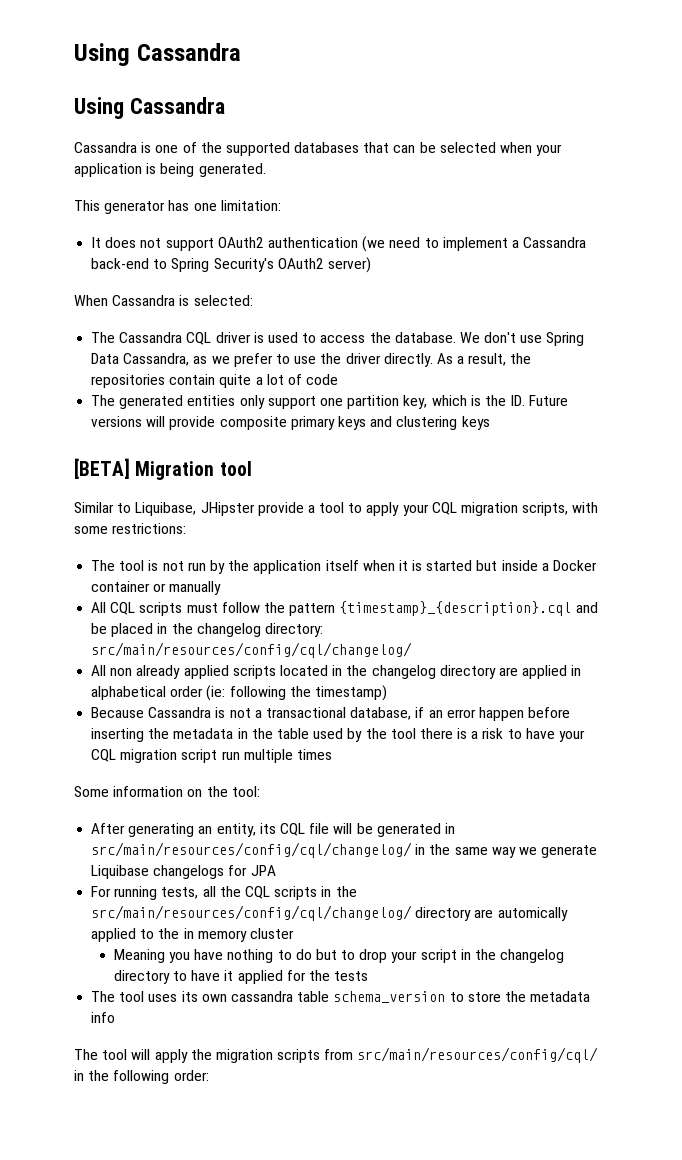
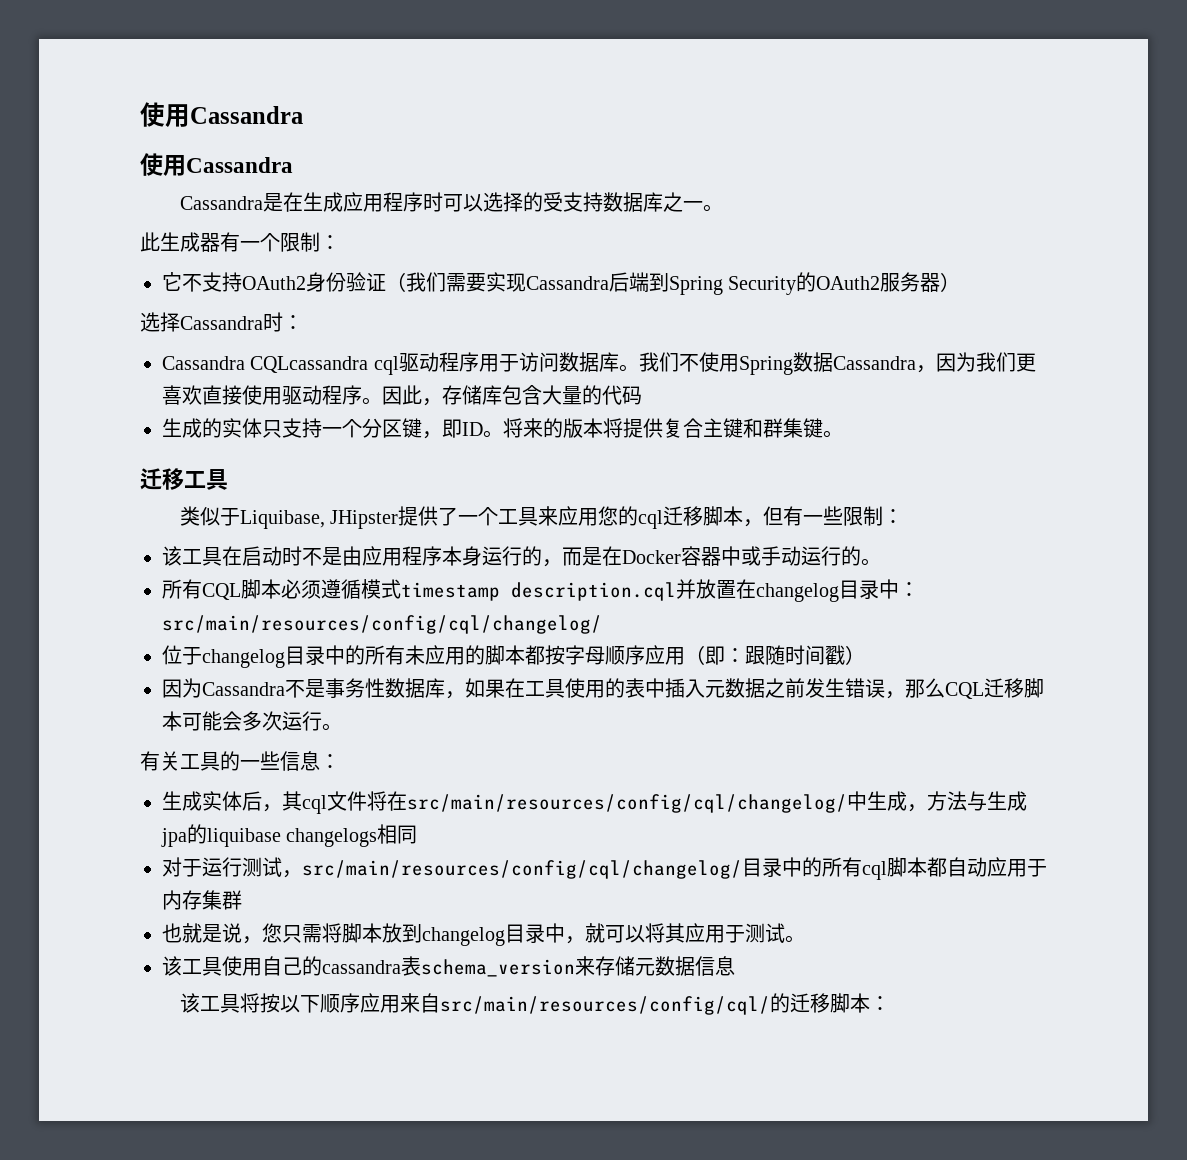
[74,43,241,66] [74,97,124,119] Using Cassandra // Using -> [140,102,303,127] [140,153,186,176] 使用Cassandra // 使用
[141,142,563,156] [74,163,266,177] [74,200,281,214] [91,236,587,252] [91,257,371,273] [74,295,253,306] [91,332,585,346] [91,353,532,367] [91,374,339,388] [91,395,569,409] [91,416,490,430] [74,458,252,480] [74,502,599,516] [74,523,187,534] [91,560,598,574] [91,581,222,595] [91,601,598,616] [91,623,323,637] [91,642,413,658] [91,665,582,679] [91,685,387,701] [91,707,571,721] [91,728,586,742] [91,749,332,763] [74,786,260,797] [91,823,455,837] [91,842,598,858] [91,865,276,879] [91,886,357,900] [91,905,568,921] [91,928,294,942] [113,949,565,963] [113,970,369,984] [91,991,591,1003] [91,1012,116,1023] [74,1047,599,1063] [74,1070,209,1084] is one of the supported databases that can be selected when your application is being generated. // This generator has one limitation: // It does not support OAuth2 authentication (we need to implement a Cassandra back-end to Spring Security's OAuth2 server) // When Cassandra is selected: // The Cassandra CQL driver is used to access the database. We don't use Spring Data Cassandra, as we prefer to use the driver directly. As a result, the repositories contain quite a lot of code // The generated entities only support one partition key, which is the ID. Future versions will provide composite primary keys and clustering keys // [BETA] Migration tool // Similar to Liquibase, JHipster provide a tool to apply your CQL migration scripts, with some restrictions: // The tool is not run by the application itself when it is started but inside a Docker container or manually // All CQL scripts must follow the pattern {timestamp}_{description}.cql and be placed in the changelog directory: src/main/resources/config/cql/changelog/ // All non already applied scripts located in the changelog directory are applied in alphabetical order (ie: following the timestamp) // Because Cassandra is not a transactional database, if an error happen before inserting the metadata in the table used by the tool there is a risk to have your CQL migration script run multiple times // Some information on the tool: // After generating an entity, its CQL file will be generated in src/main/resources/config/cql/changelog/ in the same way we generate Liquibase changelogs for JPA // For running tests, all the CQL scripts in the src/main/resources/config/cql/changelog/ directory are automically applied to the in memory cluster // Meaning you have nothing to do but to drop your script in the changelog directory to have it applied for the tests // The tool uses its own cassandra table schema_version to store the metadata info // The tool will apply the migration scripts from src/main/resources/config/cql/ in the following order: -> [262,192,723,212] [140,232,340,252] [162,272,961,295] [140,312,303,332] [162,352,1036,375] [162,385,642,406] [162,418,843,439] [140,468,228,490] [179,506,904,529] [162,546,881,567] [162,579,919,602] [162,615,602,634] [162,645,865,668] [162,678,1044,699] [162,711,342,731] [140,751,340,771] [162,791,1027,814] [161,824,418,847] [162,857,1047,880] [162,890,242,910] [162,923,805,946] [162,956,735,977] [179,993,890,1015] 是在生成应用程序时可以选择的受支持数据库之一。 // 此生成器有一个限制： // 它不支持OAuth2身份验证（我们需要实现Cassandra后端到Spring Security的OAuth2服务器） // 选择Cassandra时： // Cassandra CQLcassandra cql驱动程序用于访问数据库。我们不使用Spring数据Cassandra，因为我们更喜欢直接使用驱动程序。因此，存储库包含大量的代码 // 生成的实体只支持一个分区键，即ID。将来的版本将提供复合主键和群集键。 // 迁移工具 // 类似于Liquibase, JHipster提供了一个工具来应用您的cql迁移脚本，但有一些限制： // 该工具在启动时不是由应用程序本身运行的，而是在Docker容器中或手动运行的。 // 所有CQL脚本必须遵循模式timestamp description.cql并放置在changelog目录中：src/main/resources/config/cql/changelog/ // 位于changelog目录中的所有未应用的脚本都按字母顺序应用（即：跟随时间戳） // 因为Cassandra不是事务性数据库，如果在工具使用的表中插入元数据之前发生错误，那么CQL迁移脚本可能会多次运行。 // 有关工具的一些信息： // 生成实体后，其cql文件将在src/main/resources/config/cql/changelog/中生成，方法与生成jpa的liquibase changelogs相同 // 对于运行测试，src/main/resources/config/cql/changelog/目录中的所有cql脚本都自动应用于内存集群 // 也就是说，您只需将脚本放到changelog目录中，就可以将其应用于测试。 // 该工具使用自己的cassandra表schema_version来存储元数据信息 // 该工具将按以下顺序应用来自src/main/resources/config/cql/的迁移脚本：

